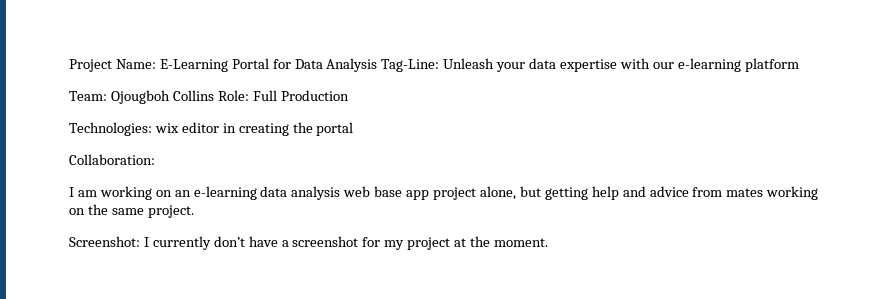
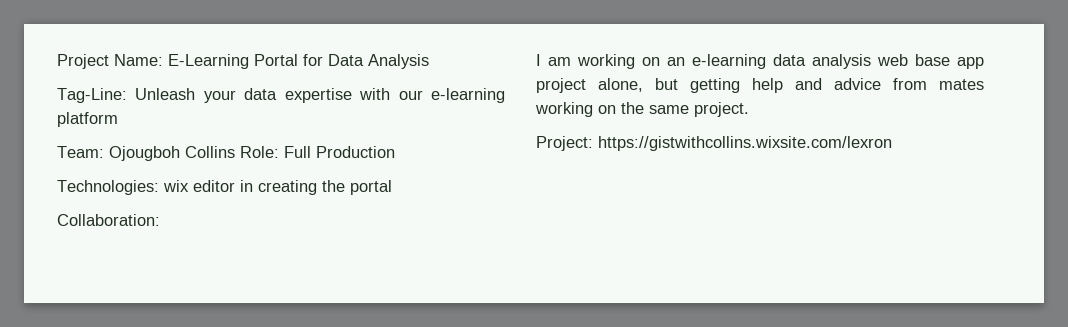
(378, 65) none -> (429, 61) //
[69,236,548,250] Screenshot: I currently don’t have a screenshot for my project at the moment. -> [536,136,892,151] Project: https://gistwithcollins.wixsite.com/lexron

